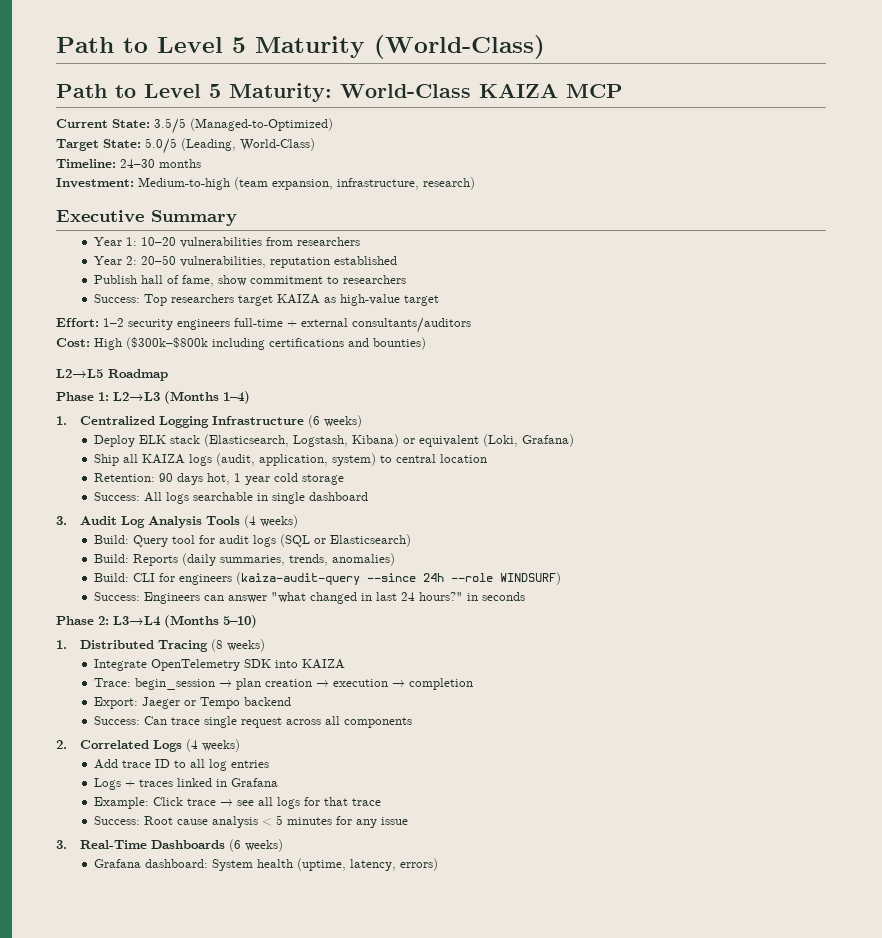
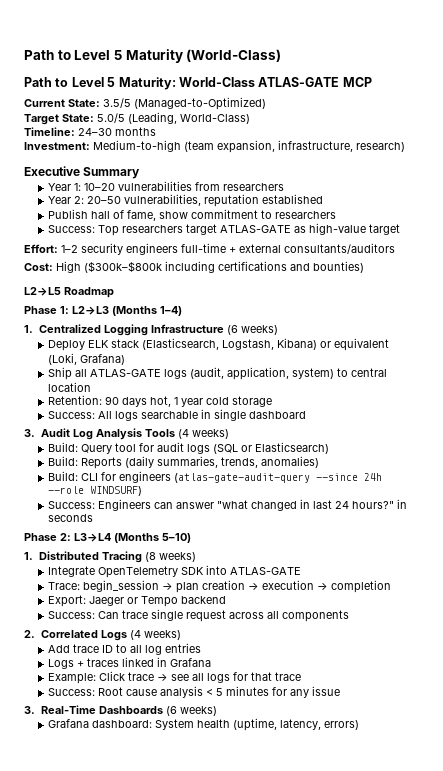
[479,83,558,98] KAIZA -> [258,77,340,87] ATLAS-GATE
[276,294,320,304] KAIZA -> [220,225,292,233] ATLAS-GATE
[141,454,185,464] KAIZA -> [90,369,162,377] ATLAS-GATE
[235,572,360,585] (kaiza-audit-query -> [174,473,311,483] (atlas-gate-audit-query
[301,659,345,669] KAIZA -> [230,567,302,575] ATLAS-GATE

